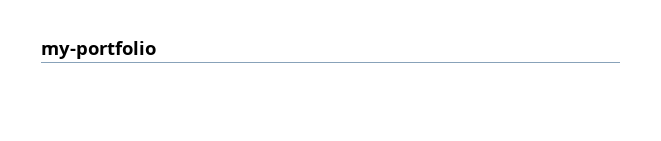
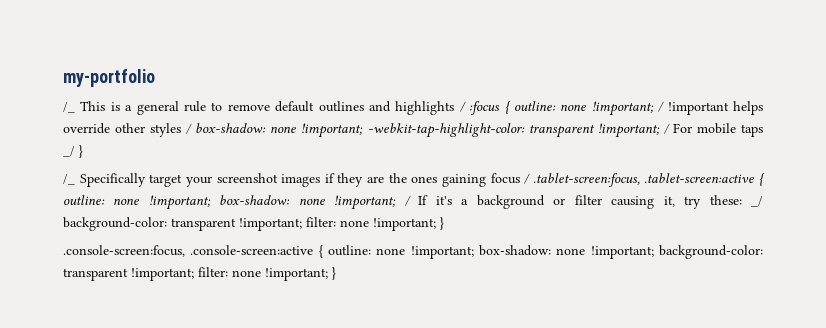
(156, 50) none -> [63,101,763,116] [63,123,764,138] [63,145,83,158] [63,173,765,187] [63,195,764,210] [63,217,444,231] [63,245,763,259] [63,267,336,281] // /_ This is a general rule to remove default outlines and highlights / :focus { outline: none !important; / !important helps override other styles / box-shadow: none !important; -webkit-tap-highlight-color: transparent !important; / For mobile taps _/ } // /_ Specifically target your screenshot images if they are the ones gaining focus / .tablet-screen:focus, .tablet-screen:active { outline: none !important; box-shadow: none !important; / If it's a background or filter causing it, try these: _/ background-color: transparent !important; filter: none !important; } // .console-screen:focus, .console-screen:active { outline: none !important; box-shadow: none !important; background-color: transparent !important; filter: none !important; }

